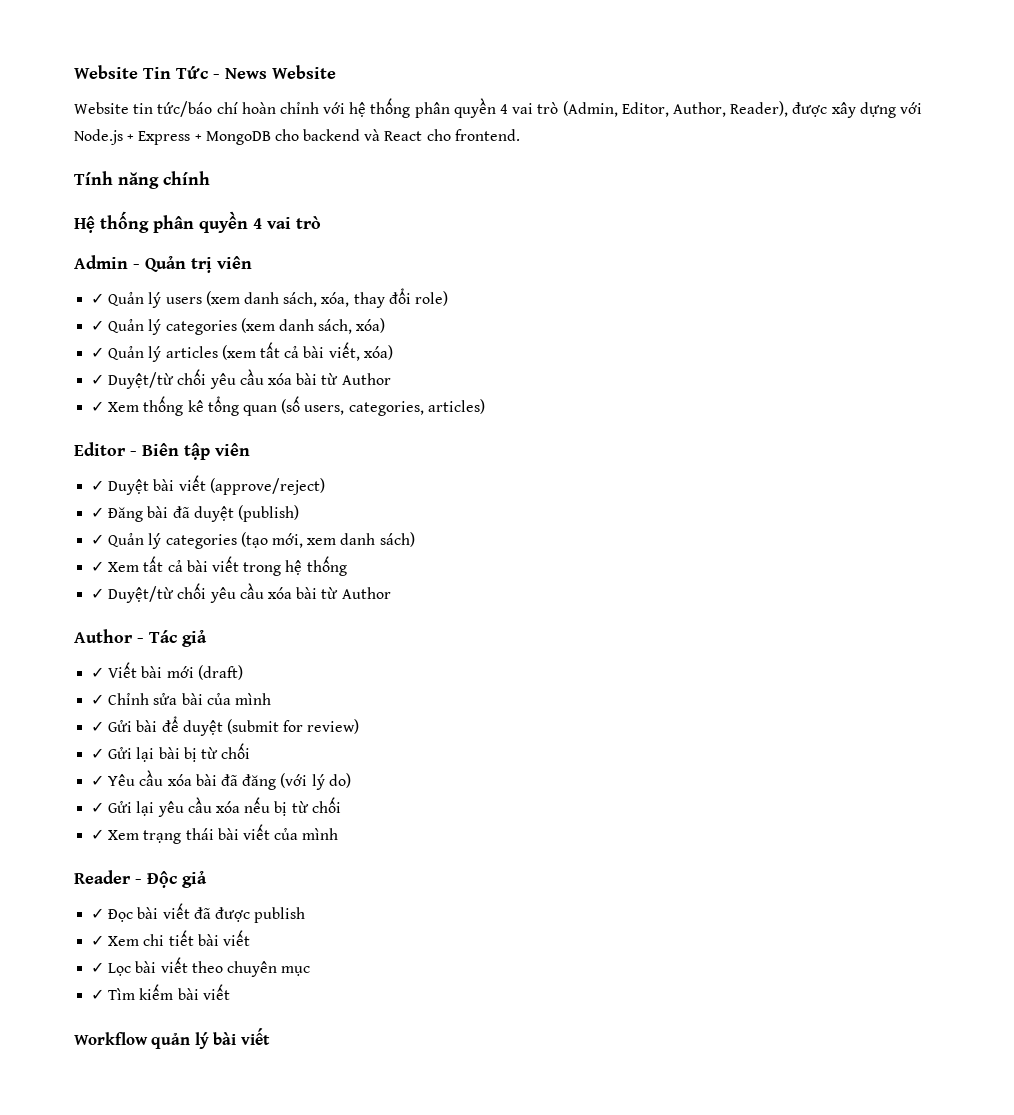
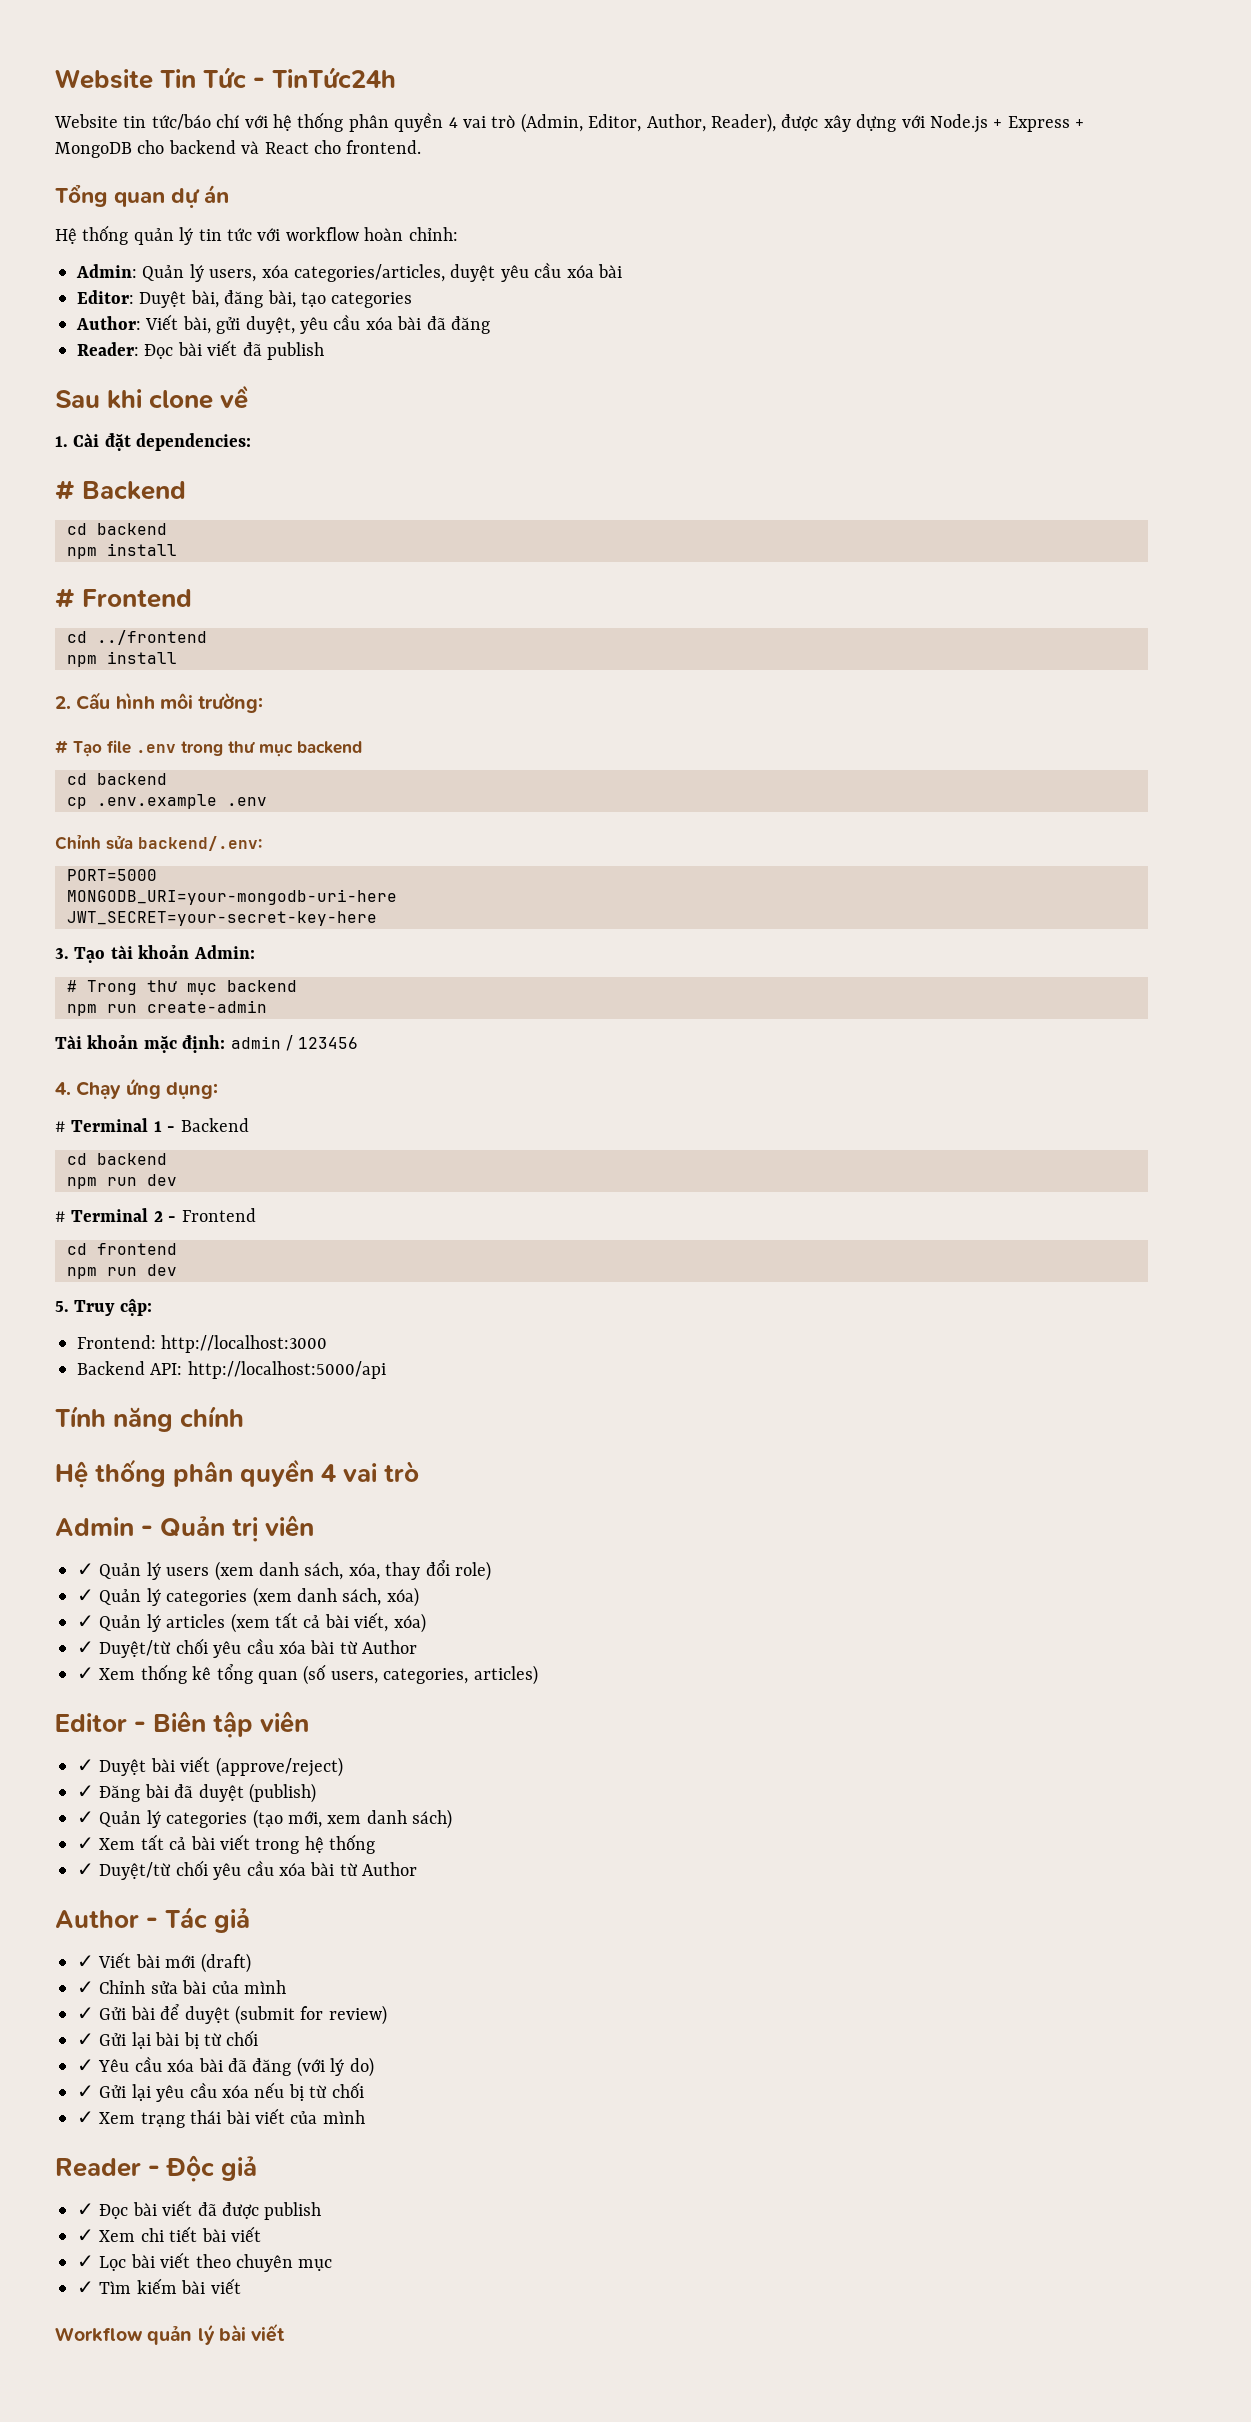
[225,65,336,79] News Website -> [272,66,397,88] TinTức24h
[241,102,319,114] hoàn chỉnh -> (240, 121) none
(520, 135) none -> [55,184,230,208] [55,225,458,245] [76,262,622,282] [77,290,413,308] [76,314,490,334] [77,340,324,360] [55,385,249,409] [55,433,252,451] [55,480,187,500] [67,523,167,535] [67,543,177,559] [55,588,193,608] [67,630,207,645] [67,651,177,667] [55,692,264,713] [55,740,362,757] [67,773,167,785] [67,794,267,809] [55,835,262,851] [67,869,157,881] [67,889,397,905] [67,911,377,926] [55,945,255,963] [67,980,297,995] [67,1000,267,1016] [55,1035,359,1053] [55,1078,218,1099] [55,1118,249,1132] [67,1153,167,1165] [67,1174,177,1189] [55,1208,256,1222] [67,1243,177,1255] [67,1264,177,1279] [55,1298,152,1316] [77,1335,328,1353] [77,1361,386,1379] // Tổng quan dự án // Hệ thống quản lý tin tức với workflow hoàn chỉnh: // Admin: Quản lý users, xóa categories/articles, duyệt yêu cầu xóa bài // Editor: Duyệt bài, đăng bài, tạo categories // Author: Viết bài, gửi duyệt, yêu cầu xóa bài đã đăng // Reader: Đọc bài viết đã publish // Sau khi clone về // 1. Cài đặt dependencies: // # Backend // cd backend // npm install // # Frontend // cd ../frontend // npm install // 2. Cấu hình môi trường: // # Tạo file .env trong thư mục backend // cd backend // cp .env.example .env // Chỉnh sửa backend/.env: // PORT=5000 // MONGODB_URI=your-mongodb-uri-here // JWT_SECRET=your-secret-key-here // 3. Tạo tài khoản Admin: // # Trong thư mục backend // npm run create-admin // Tài khoản mặc định: admin / 123456 // 4. Chạy ứng dụng: // # Terminal 1 - Backend // cd backend // npm run dev // # Terminal 2 - Frontend // cd frontend // npm run dev // 5. Truy cập: // Frontend: http://localhost:3000 // Backend API: http://localhost:5000/api

